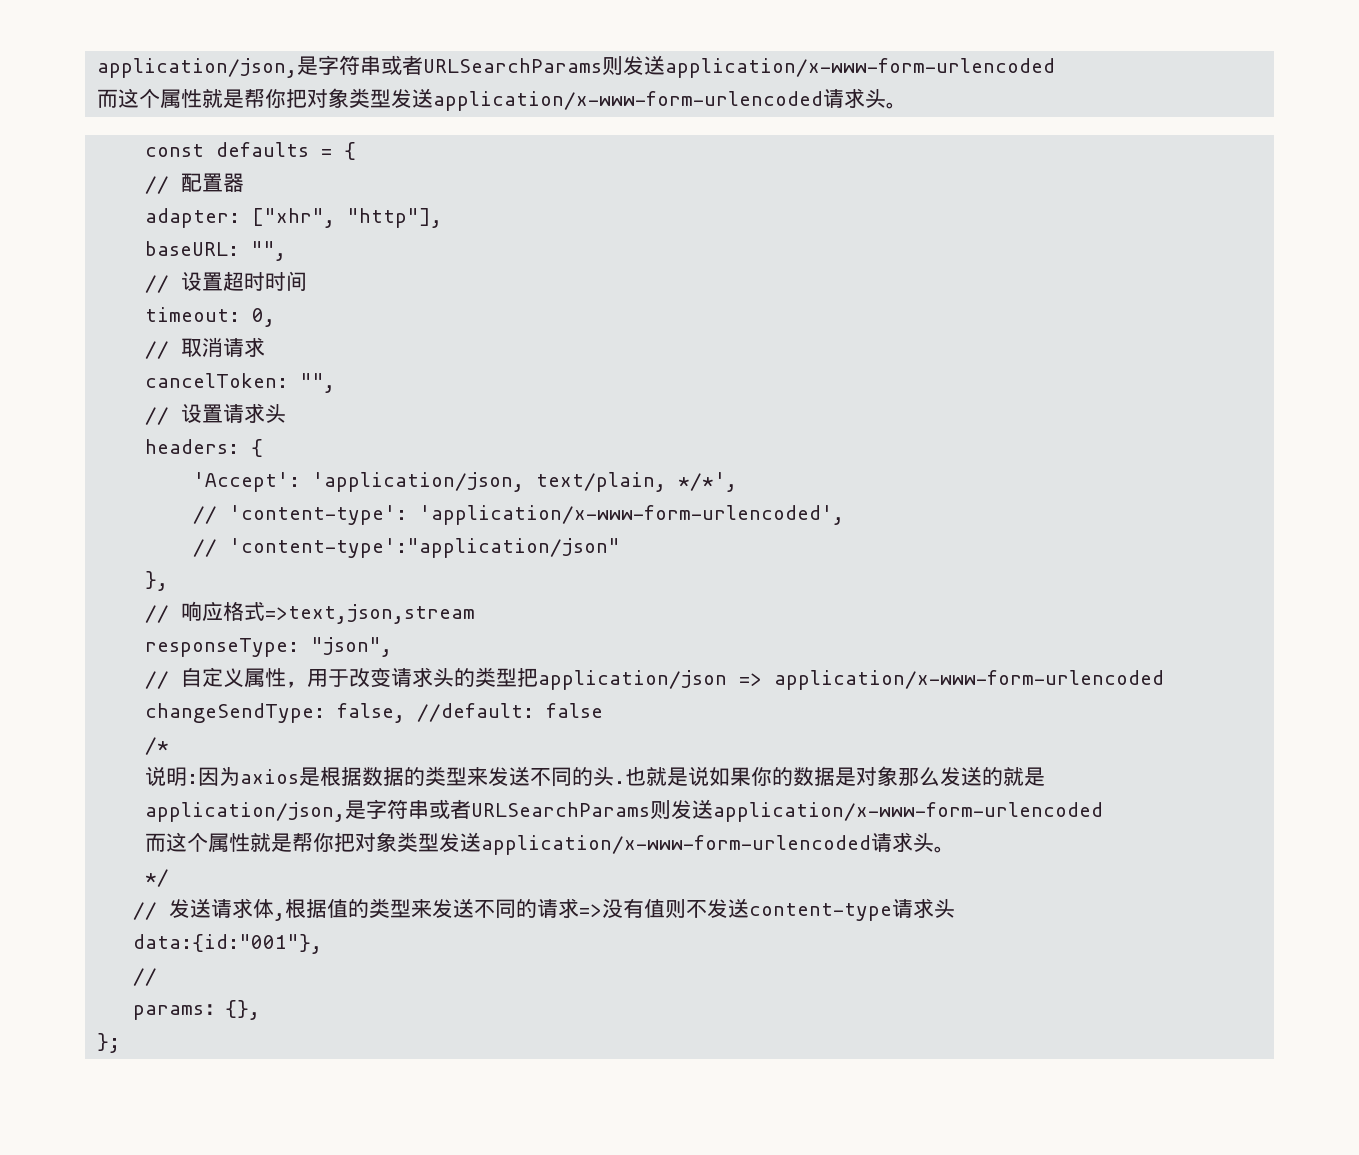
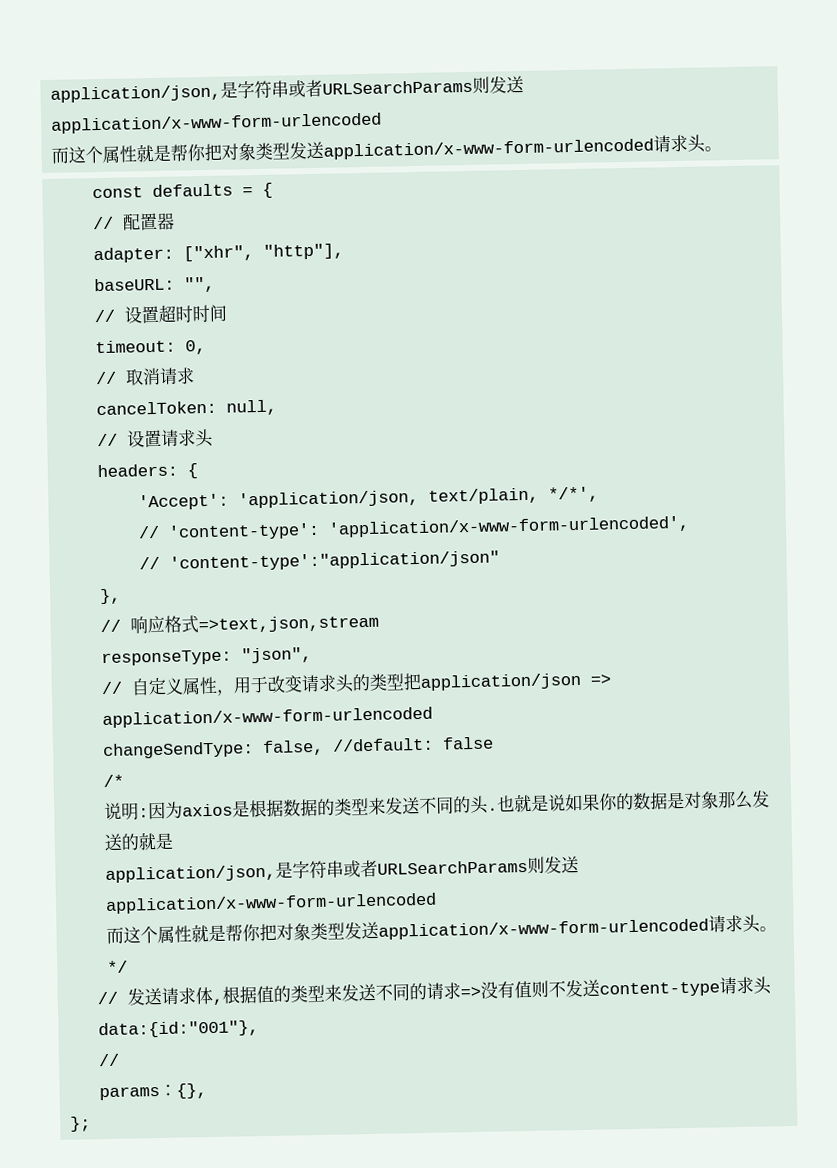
[300,373,335,393] "", -> [225,399,277,416] null,

